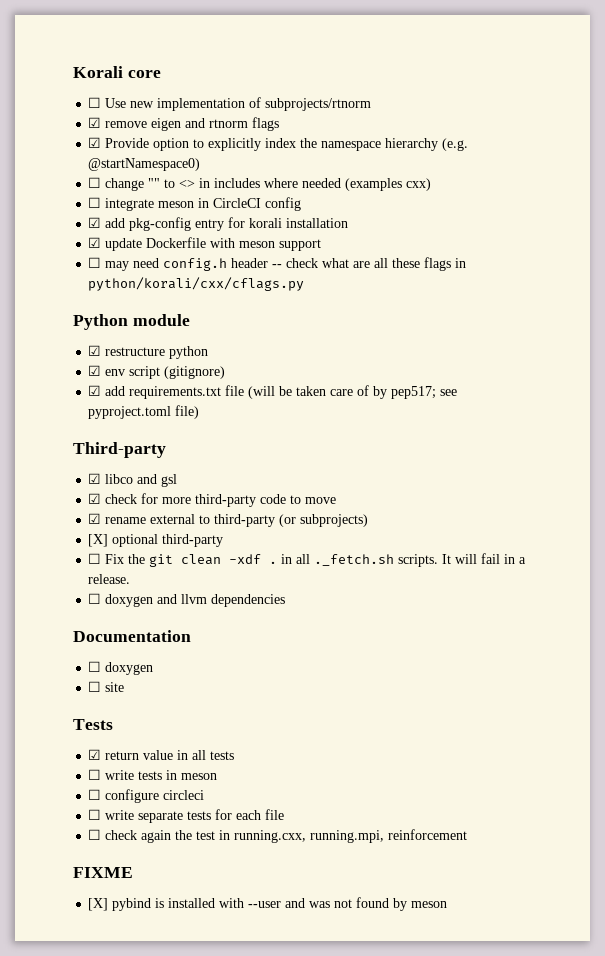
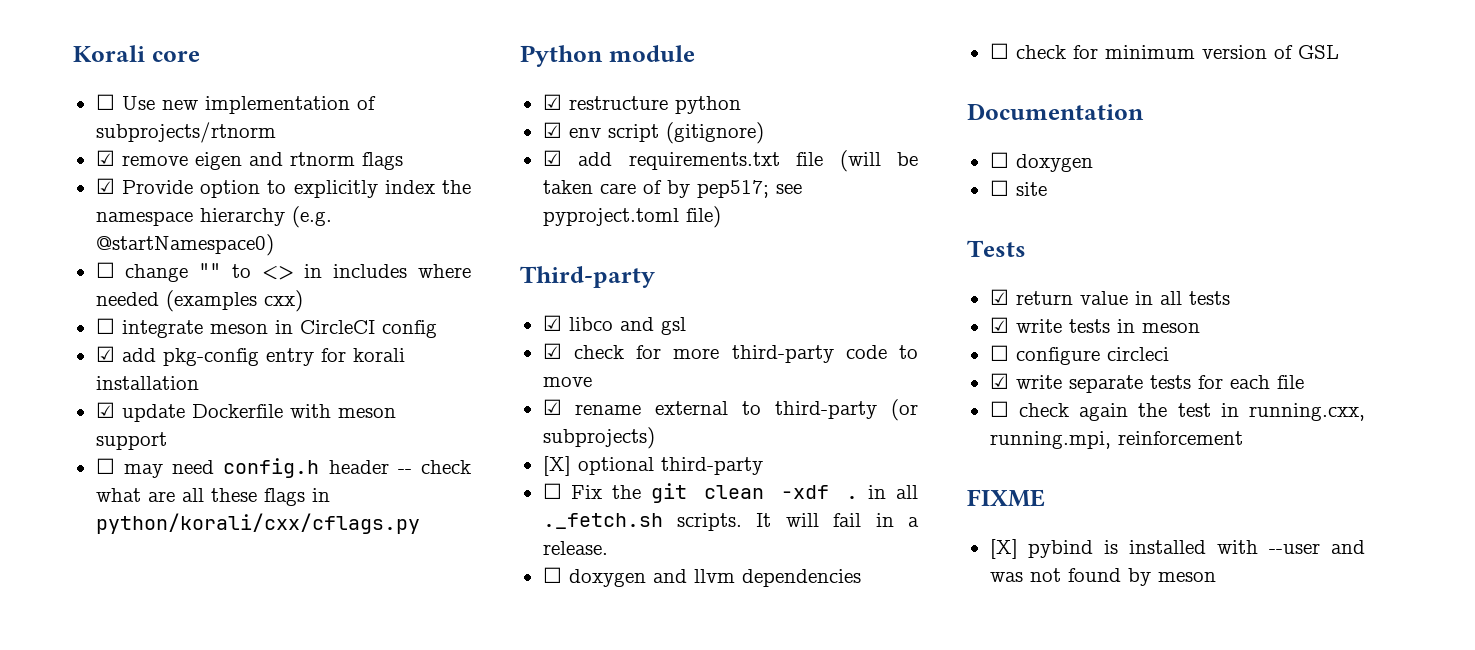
(286, 600) none -> [989,43,1339,59] // ☐ check for minimum version of GSL
[88,769,102,780] ☐ -> [989,317,1009,333] ☑
[88,809,102,820] ☐ -> [989,373,1009,389] ☑

